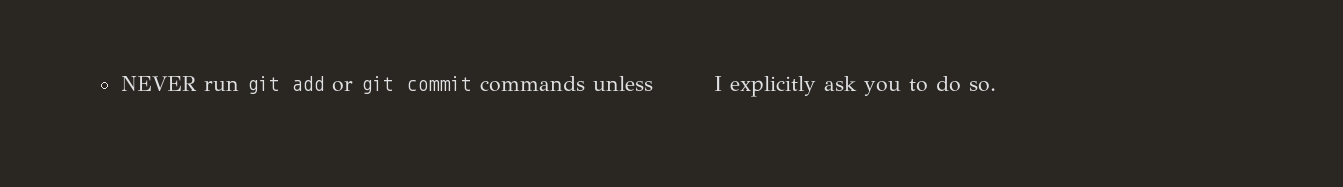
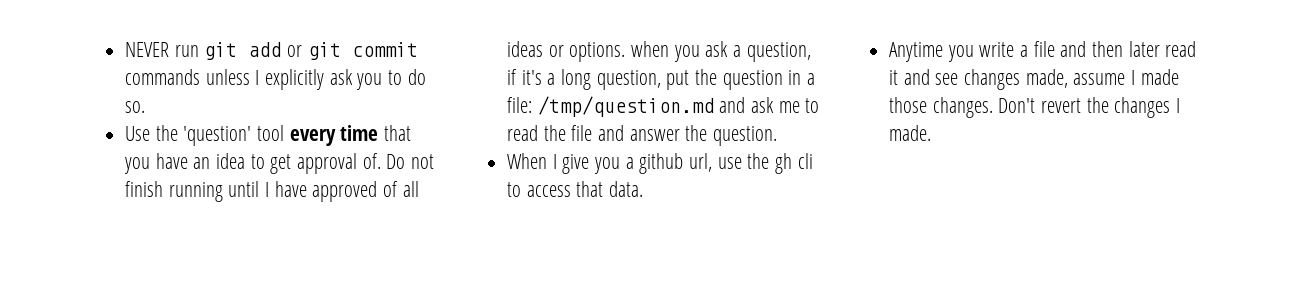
(996, 86) none -> [125,125,412,146] [124,153,435,174] [125,181,419,202] [507,41,811,62] [507,69,816,90] [507,96,820,117] [507,125,778,146] [507,153,813,174] [507,181,644,197] [889,41,1197,62] [889,69,1179,90] [889,97,1181,118] [889,125,932,141] // Use the 'question' tool every time that you have an idea to get approval of. Do not finish running until I have approved of all ideas or options. when you ask a question, if it's a long question, put the question in a file: /tmp/question.md and ask me to read the file and answer the question. // When I give you a github url, use the gh cli to access that data. // Anytime you write a file and then later read it and see changes made, assume I made those changes. Don't revert the changes I made.

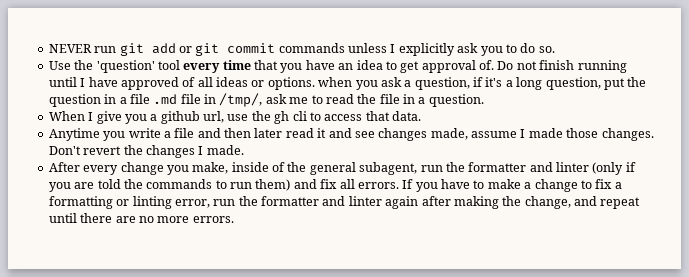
[507,96,746,117] file: /tmp/question.md and -> [129,93,263,107] file .md file in /tmp/,
[598,125,708,141] and answer the -> [403,94,426,104] in a
(932, 133) none -> [48,162,636,175] [48,179,622,192] [48,196,641,209] [48,213,234,223] // After every change you make, inside of the general subagent, run the formatter and linter (only if you are told the commands to run them) and fix all errors. If you have to make a change to fix a formatting or linting error, run the formatter and linter again after making the change, and repeat until there are no more errors.

